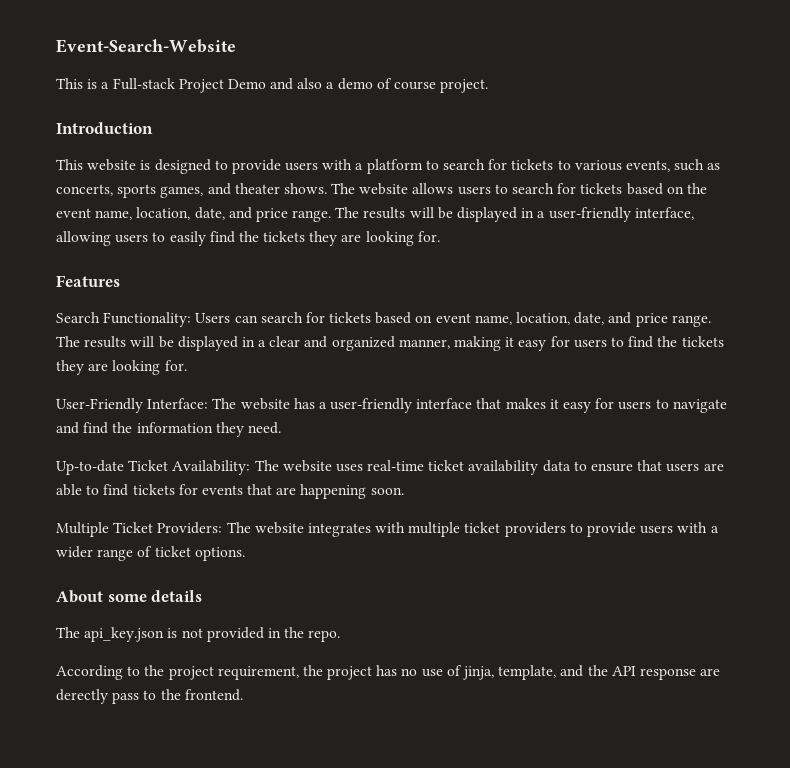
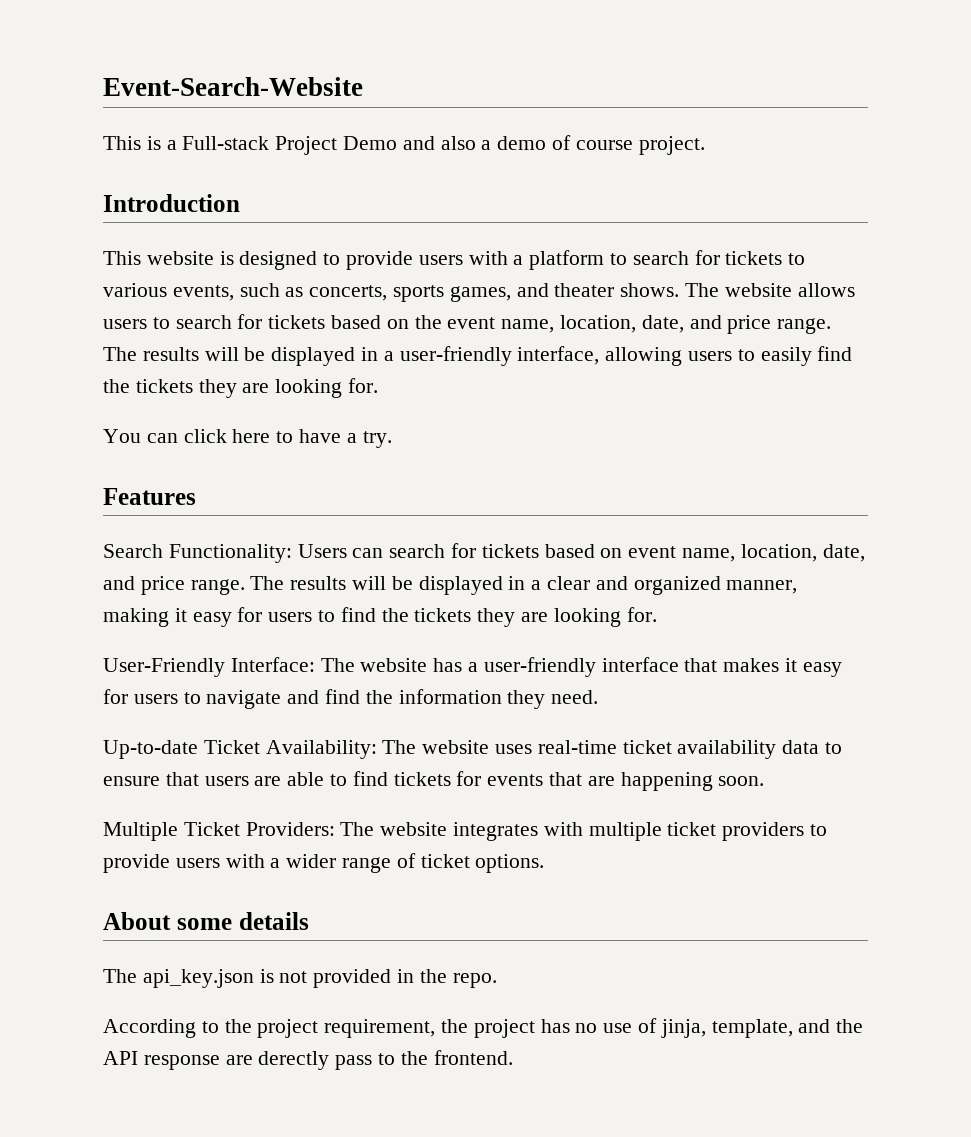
(440, 236) none -> [103,429,392,448] // You can click here to have a try.

